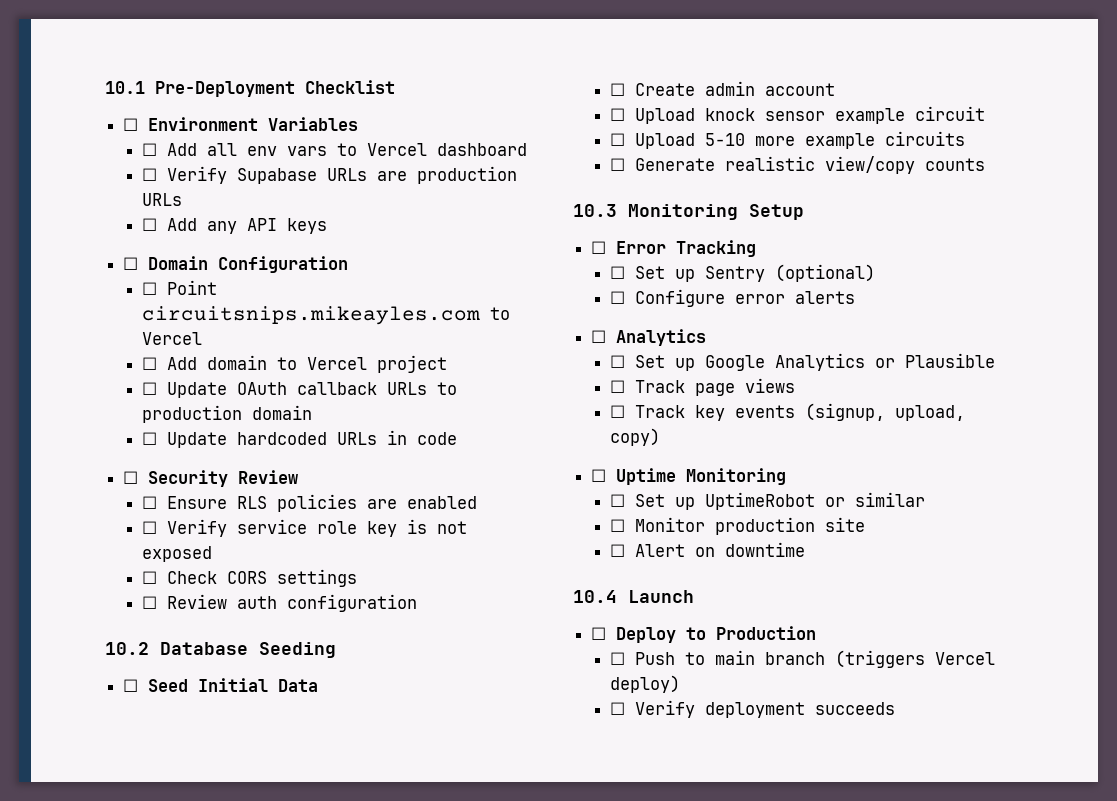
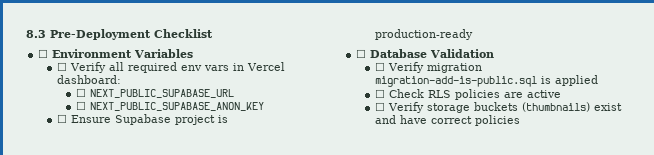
[105,81,145,94] 10.1 -> [26,30,46,38] 8.3
[166,143,527,156] [141,166,517,184] [141,193,182,206] [141,218,327,234] [123,256,349,273] [141,280,217,295] [141,306,510,325] [141,332,202,345] [141,355,447,373] [141,382,457,398] [141,405,312,423] [141,430,457,448] [123,470,299,487] [141,496,227,509] Add all env vars to Vercel dashboard // ☐ Verify Supabase URLs are production URLs // ☐ Add any API keys // ☐ Domain Configuration // ☐ Point circuitsnips.mikeayles.com to Vercel // ☐ Add domain to Vercel project // ☐ Update OAuth callback URLs to production domain // ☐ Update hardcoded URLs in code // ☐ Security Review // ☐ Ensure -> [69,62,285,73] [56,75,121,84] [75,88,234,98] [75,101,264,111] [56,114,228,125] [374,29,473,40] [356,49,495,58] [374,62,482,73] [374,75,598,87] [374,89,424,98] Verify all required env vars in Vercel dashboard: // ☐ NEXT_PUBLIC_SUPABASE_URL // ☐ NEXT_PUBLIC_SUPABASE_ANON_KEY // ☐ Ensure Supabase project is production-ready // ☐ Database Validation // ☐ Verify migration migration-add-is-public.sql is applied // ☐ Check
[406,496,477,509] [141,519,467,537] [141,546,212,562] [141,569,357,587] [141,594,417,612] [105,642,336,658] [123,678,319,692] [609,81,835,96] [609,106,985,124] [609,131,965,149] [609,156,985,174] [573,204,804,220] [591,240,757,257] [609,264,875,282] [609,289,855,307] [591,329,707,346] [609,353,995,371] [609,378,795,396] [609,403,965,421] [609,428,660,446] [591,468,787,485] [609,492,925,510] [609,517,865,535] [609,542,805,557] [573,590,694,603] [591,626,817,643] [609,650,995,668] [609,675,680,693] [609,700,895,718] enabled // ☐ Verify service role key is not exposed // ☐ Check CORS settings // ☐ Review auth configuration // 10.2 Database Seeding // ☐ Seed Initial Data // ☐ Create admin account // ☐ Upload knock sensor example circuit // ☐ Upload 5-10 more example circuits // ☐ Generate realistic view/copy counts // 10.3 Monitoring Setup // ☐ Error Tracking // ☐ Set up Sentry (optional) // ☐ Configure error alerts // ☐ Analytics // ☐ Set up Google Analytics or Plausible // ☐ Track page views // ☐ Track key events (signup, upload, copy) // ☐ Uptime Monitoring // ☐ Set up UptimeRobot or similar // ☐ Monitor production site // ☐ Alert on downtime // 10.4 Launch // ☐ Deploy to Production // ☐ Push to main branch (triggers Vercel deploy) // ☐ Verify deployment succeeds -> [526,90,561,98] [374,102,622,113] [374,115,520,126] active // ☐ Verify storage buckets (thumbnails) exist and have correct policies

